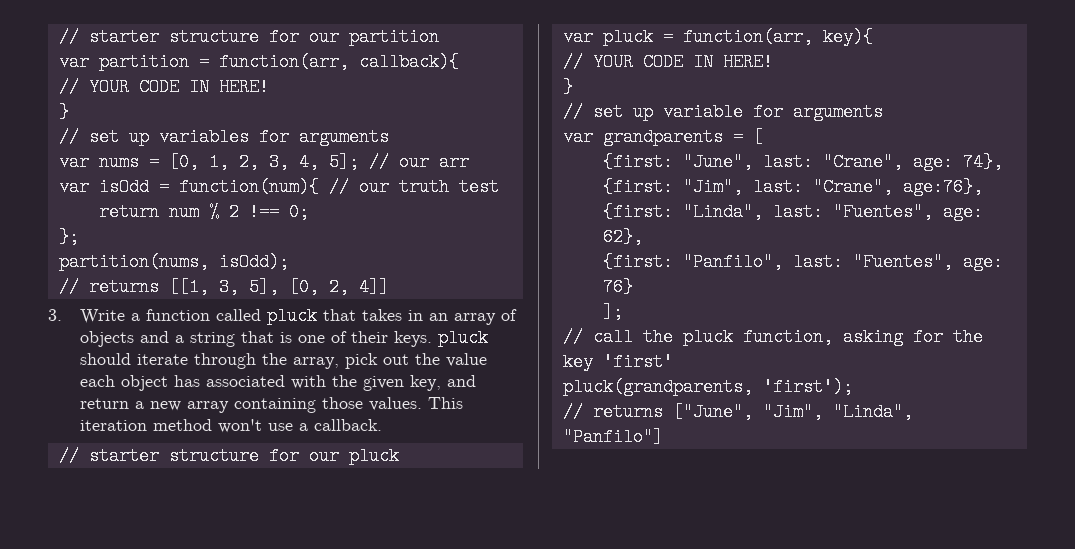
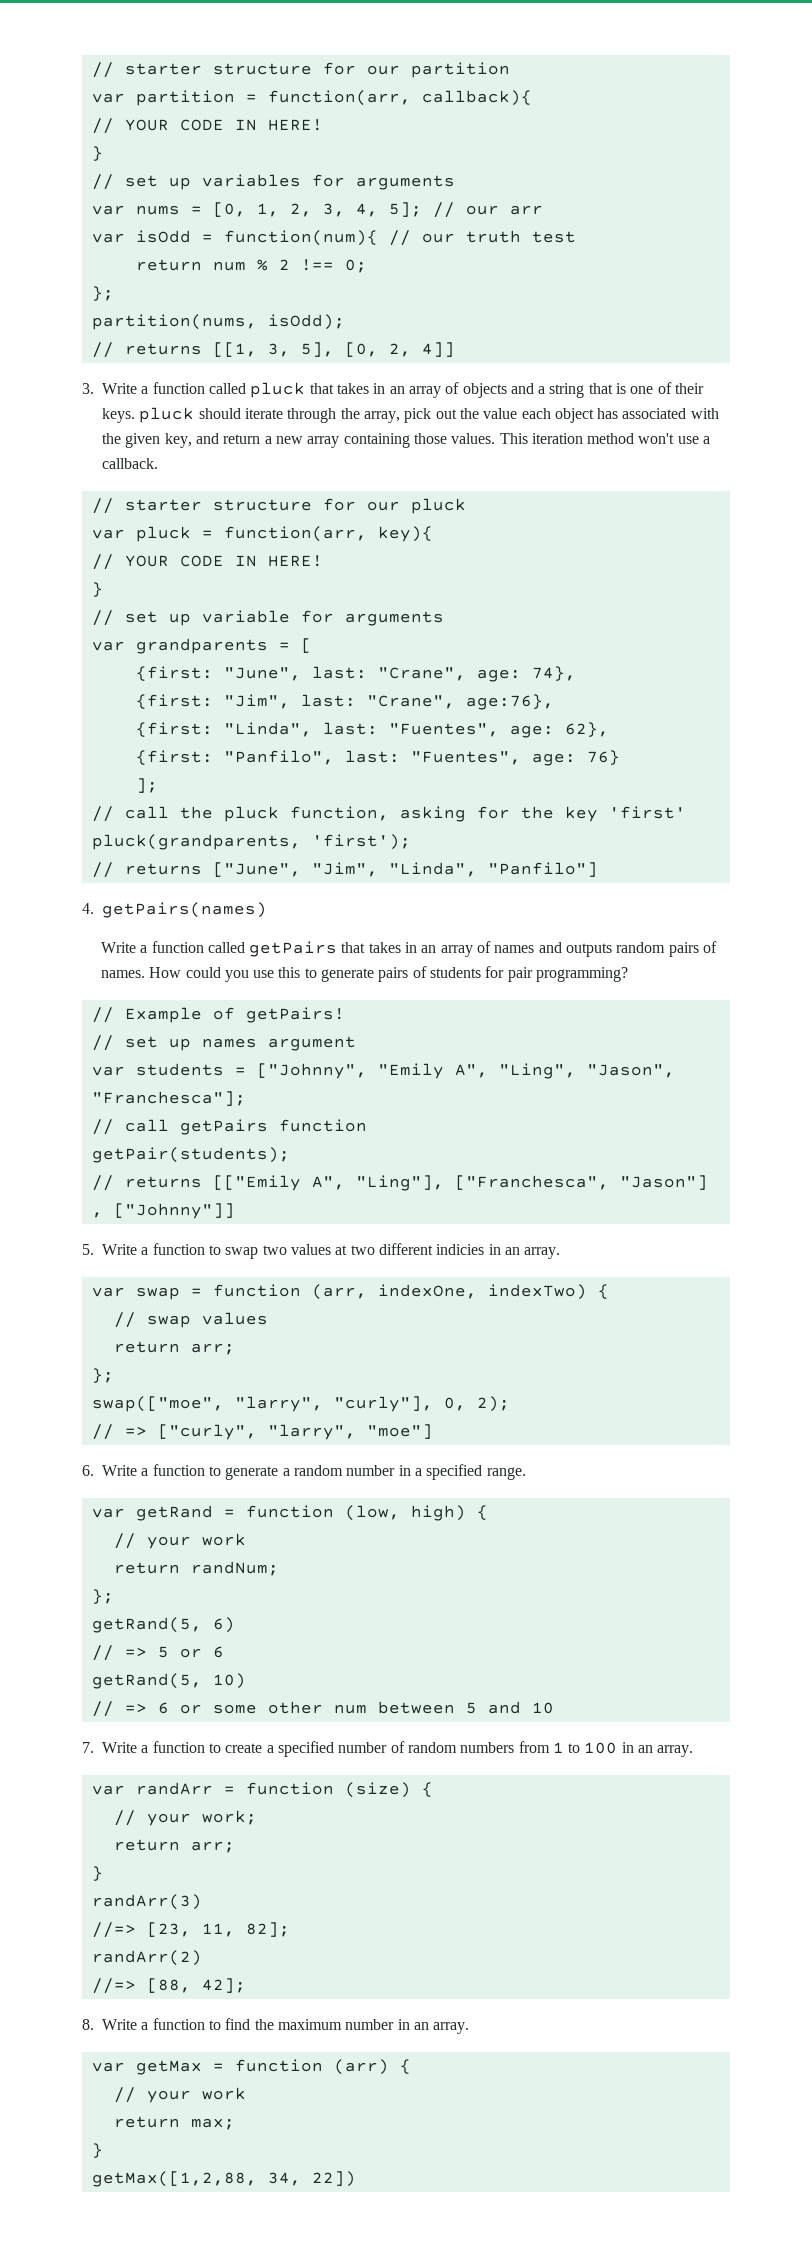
(663, 437) none -> [82,902,267,918] [100,941,717,957] [100,966,629,982] [91,1007,345,1023] [91,1035,356,1051] [91,1063,675,1079] [91,1091,246,1106] [91,1119,367,1135] [91,1147,290,1163] [91,1175,708,1191] [91,1203,235,1219] [82,1243,561,1259] [91,1284,609,1300] [113,1312,268,1328] [113,1341,235,1355] [91,1368,114,1383] [91,1396,510,1412] [91,1424,433,1440] [82,1464,526,1480] [91,1505,488,1521] [113,1533,246,1549] [113,1561,279,1576] [91,1589,114,1604] [91,1617,235,1633] [91,1645,224,1661] [91,1673,246,1689] [91,1701,554,1717] [82,1741,694,1757] [91,1782,433,1798] [113,1810,257,1826] [113,1839,235,1853] [91,1866,103,1881] [91,1894,202,1910] [91,1922,290,1938] [91,1950,202,1966] [91,1978,246,1994] [82,2018,470,2034] [91,2059,411,2075] [113,2087,246,2103] [113,2116,235,2130] [91,2143,103,2158] [91,2171,356,2187] // 4. getPairs(names) // Write a function called getPairs that takes in an array of names and outputs random pairs of names. How could you use this to generate pairs of students for pair programming? // // Example of getPairs! // // set up names argument // var students = ["Johnny", "Emily A", "Ling", "Jason", "Franchesca"]; // // call getPairs function // getPair(students); // // returns [["Emily A", "Ling"], ["Franchesca", "Jason"] , ["Johnny"]] // 5. Write a function to swap two values at two different indicies in an array. // var swap = function (arr, indexOne, indexTwo) { // // swap values // return arr; // }; // swap(["moe", "larry", "curly"], 0, 2); // // => ["curly", "larry", "moe"] // 6. Write a function to generate a random number in a specified range. // var getRand = function (low, high) { // // your work // return randNum; // }; // getRand(5, 6) // // => 5 or 6 // getRand(5, 10) // // => 6 or some other num between 5 and 10 // 7. Write a function to create a specified number of random numbers from 1 to 100 in an array. // var randArr = function (size) { // // your work; // return arr; // } // randArr(3) // //=> [23, 11, 82]; // randArr(2) // //=> [88, 42]; // 8. Write a function to find the maximum number in an array. // var getMax = function (arr) { // // your work // return max; // } // getMax([1,2,88, 34, 22])

